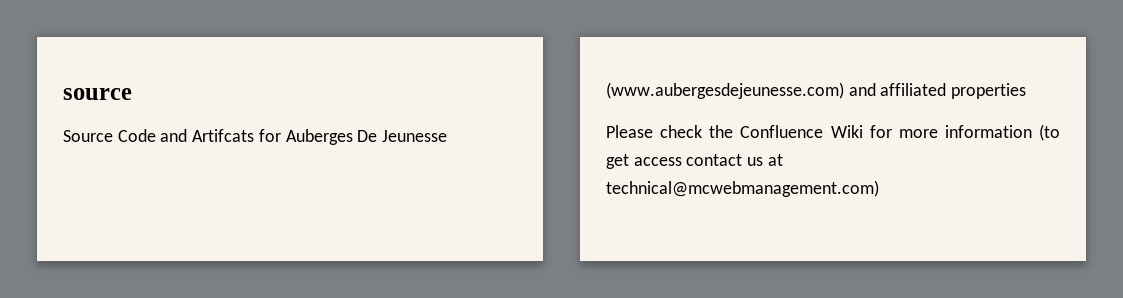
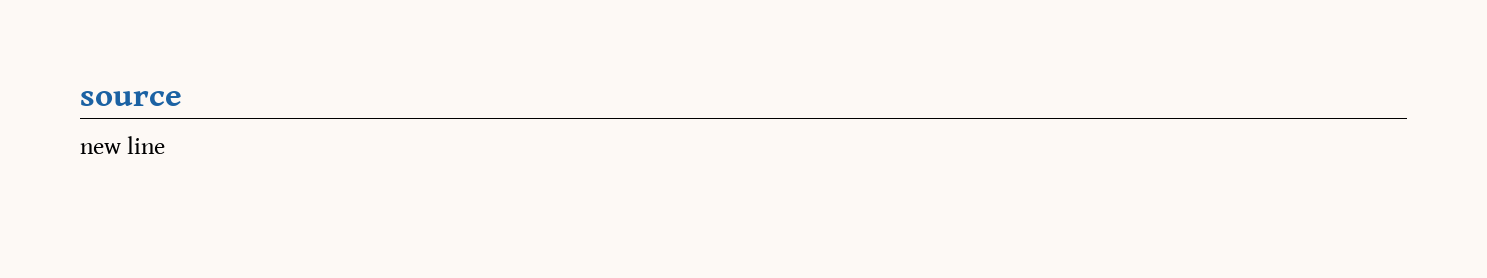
[63,129,448,145] [606,82,1027,99] [606,124,1060,141] [606,154,783,169] [606,180,879,197] Source Code and Artifcats for Auberges De Jeunesse (www.aubergesdejeunesse.com) and affiliated properties // Please check the Confluence Wiki for more information (to get access contact us at technical@mcwebmanagement.com) -> [80,136,166,154] new line

